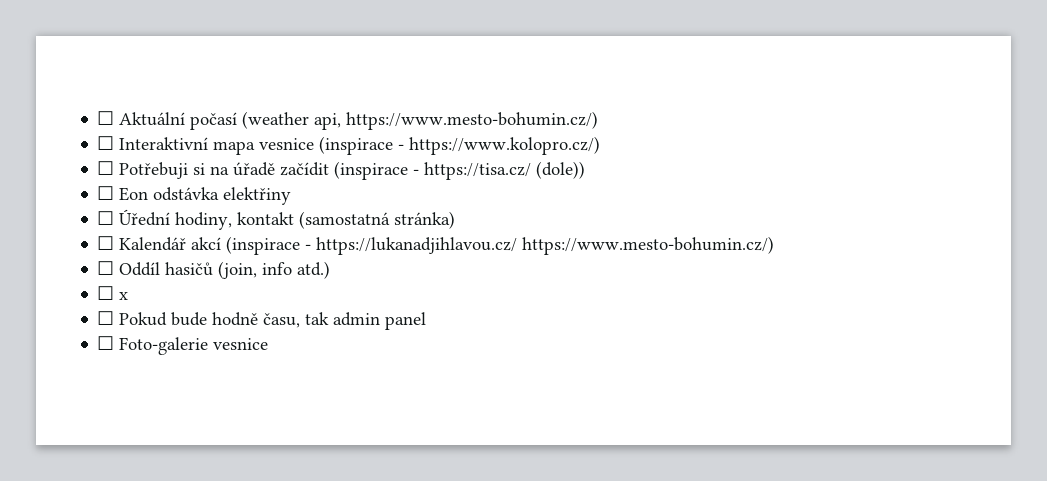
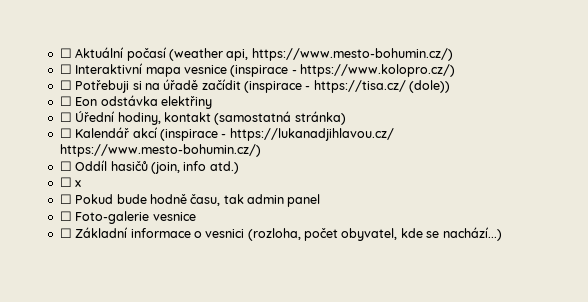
(269, 344) none -> [59,227,502,241] // ☐ Základní informace o vesnici (rozloha, počet obyvatel, kde se nachází...)

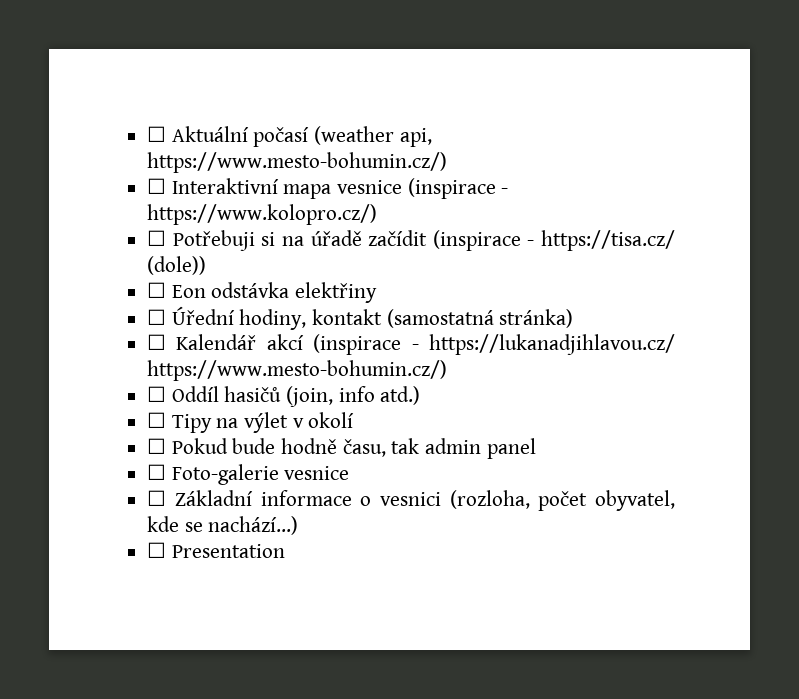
[75,180,82,187] x -> [171,412,355,433] Tipy na výlet v okolí
(502, 234) none -> [147,542,285,558] // ☐ Presentation

